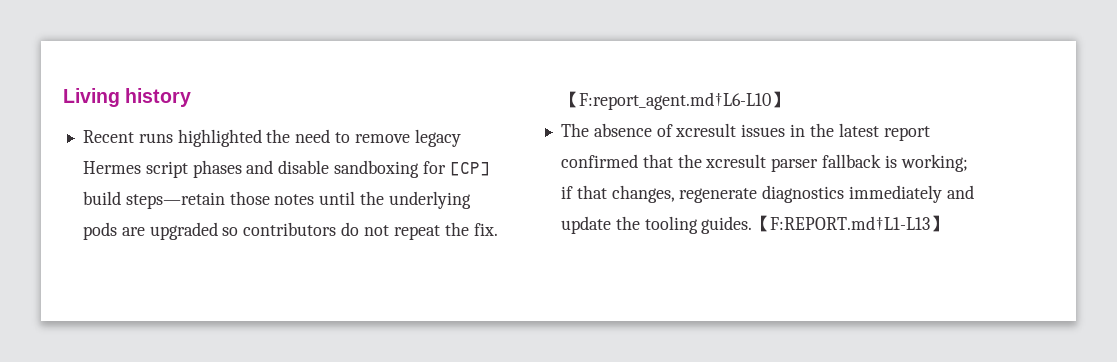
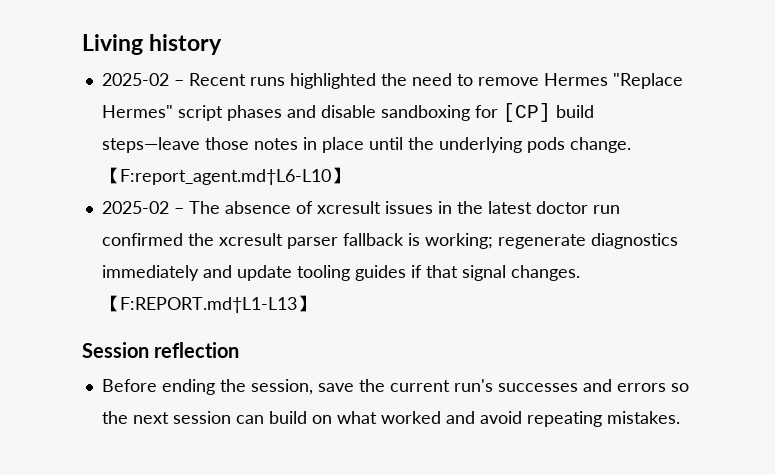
(192, 97) none -> [101,73,184,86] 2025-02 –
[414,129,461,147] [82,161,141,174] legacy Hermes -> [543,73,683,89] [101,105,173,118] Hermes "Replace Hermes"
[125,192,225,209] steps—retain -> [101,137,200,153] steps—leave
(315, 199) none -> [302,137,364,153] in place
[121,222,498,240] are upgraded so contributors do not repeat the fix. -> [569,137,631,153] change.
(789, 99) none -> [101,201,184,214] 2025-02 –
[883,126,930,141] [560,154,673,168] report confirmed that -> [535,201,620,214] [101,233,183,246] doctor run confirmed
[560,185,675,203] if that changes, -> (493, 241) none
[615,215,949,234] the tooling guides.【F:REPORT.md†L1-L13】 -> [296,265,580,281] [101,295,315,313] [82,342,240,358] [101,379,689,395] [101,411,680,427] tooling guides if that signal changes.【F:REPORT.md†L1-L13】 // Session reflection // Before ending the session, save the current run's successes and errors so the next session can build on what worked and avoid repeating mistakes.

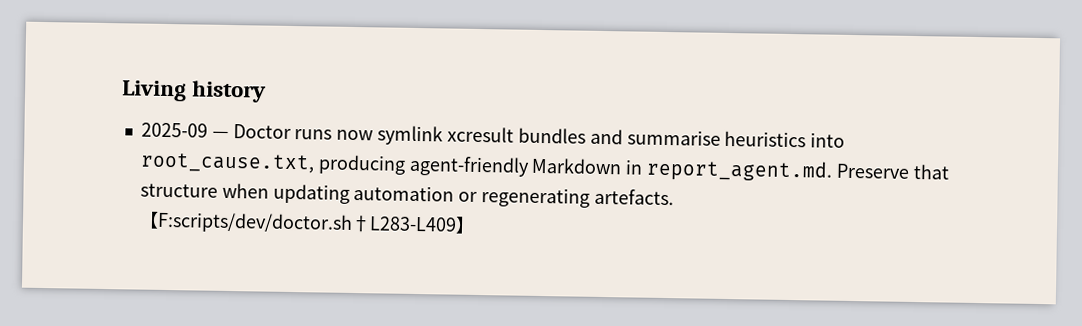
[101,73,683,89] [101,103,594,122] [101,137,631,153] [101,167,349,185] [101,201,620,214] [101,233,678,249] [101,265,580,281] [101,295,315,313] [82,342,240,358] [101,379,689,395] [101,411,680,427] 2025-02 – Recent runs highlighted the need to remove Hermes "Replace Hermes" script phases and disable sandboxing for [CP] build steps—leave those notes in place until the underlying pods change.【F:report_agent.md†L6-L10】 // 2025-02 – The absence of xcresult issues in the latest doctor run confirmed the xcresult parser fallback is working; regenerate diagnostics immediately and update tooling guides if that signal changes.【F:REPORT.md†L1-L13】 // Session reflection // Before ending the session, save the current run's successes and errors so the next session can build on what worked and avoid repeating mistakes. -> [140,122,846,148] [139,152,950,183] [139,182,674,208] [138,211,475,236] 2025-09 — Doctor runs now symlink xcresult bundles and summarise heuristics into root_cause.txt, producing agent-friendly Markdown in report_agent.md. Preserve that structure when updating automation or regenerating artefacts.【F:scripts/dev/doctor.sh†L283-L409】

